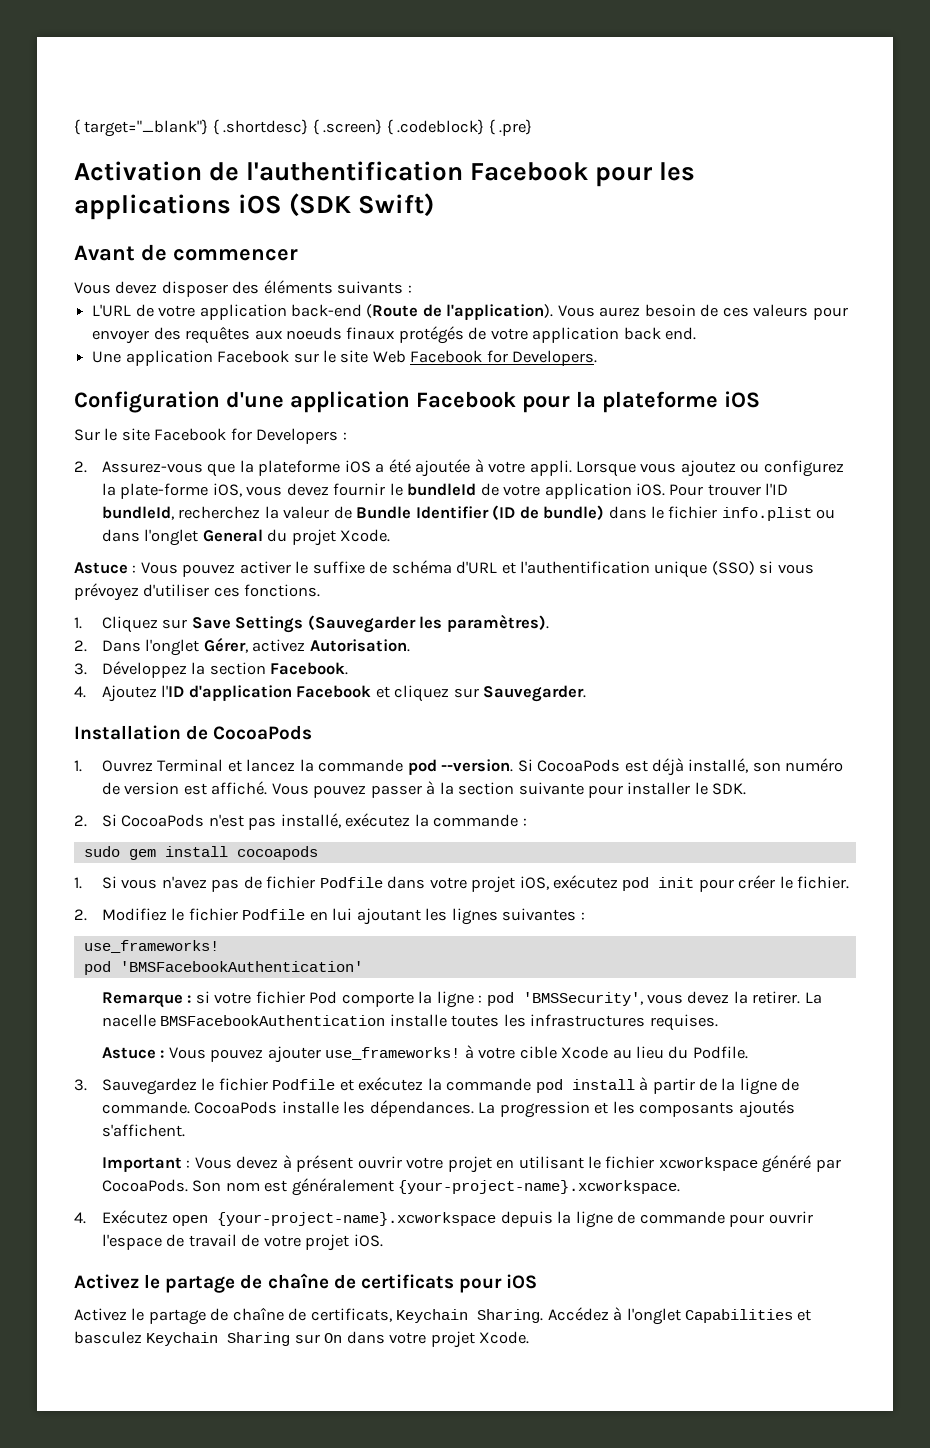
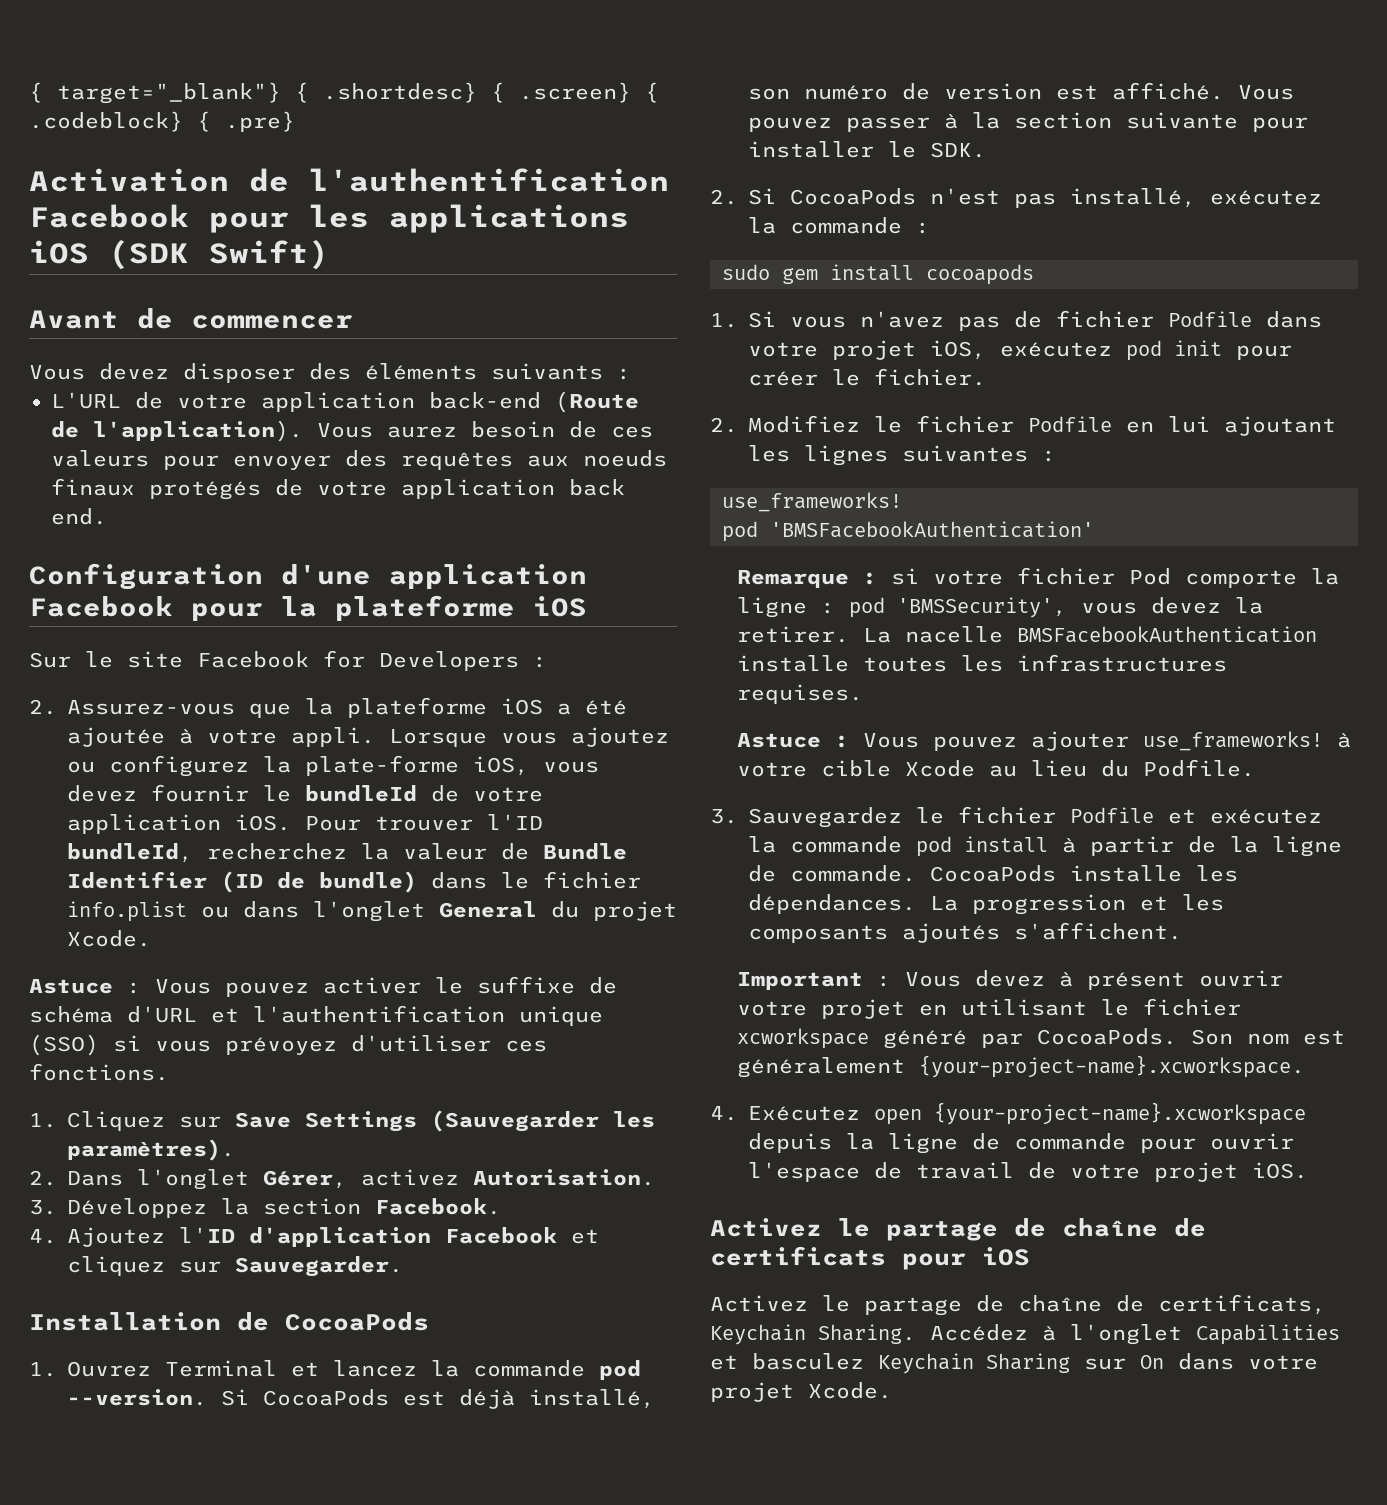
[92,350,598,366] // Une application Facebook sur le site Web Facebook for Developers. -> (107, 516) none

